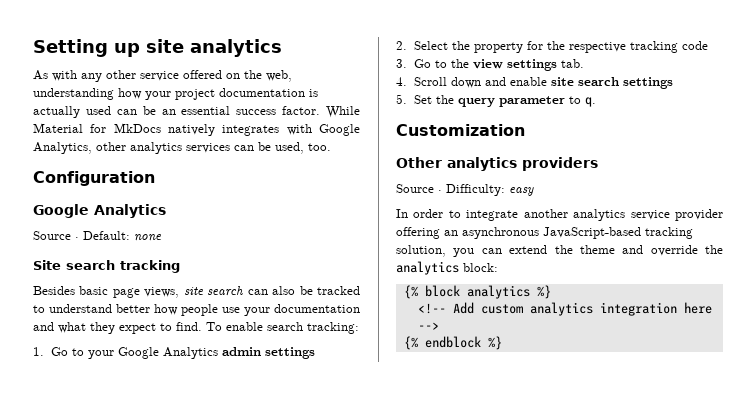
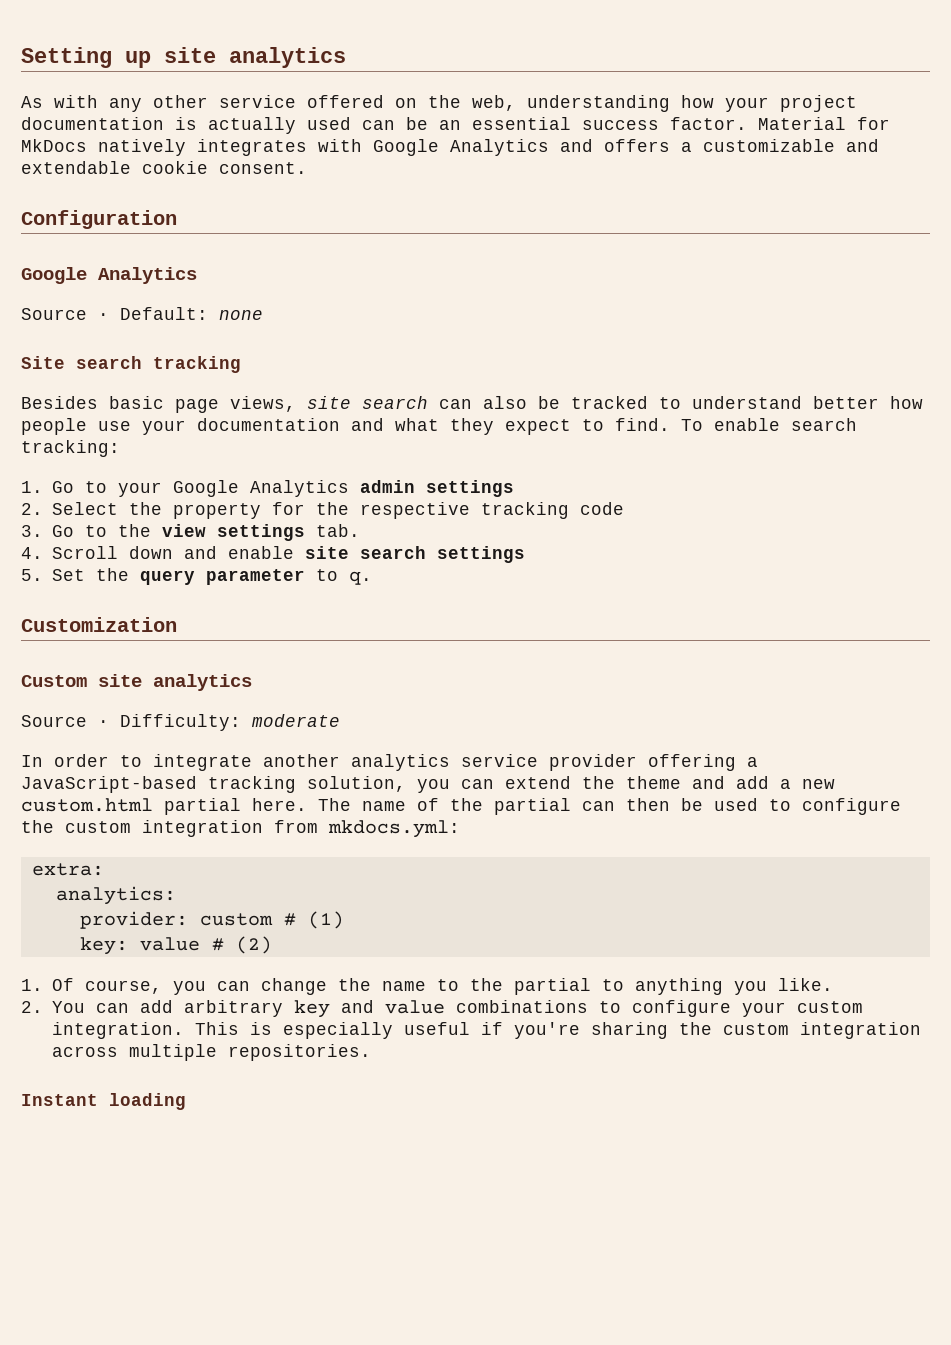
[326,106,360,118] While -> (747, 123) none
[33,142,331,154] Analytics, other analytics services can be used, too. -> [450,139,879,156] [21,161,307,174] Analytics and offers a customizable and extendable cookie consent.
[396,157,598,171] Other analytics providers -> [21,674,252,691] Custom site analytics
[509,187,534,196] easy -> [252,714,340,727] moderate
[444,227,539,239] an asynchronous -> [747,757,758,767] a
[650,245,723,256] [396,261,498,275] [403,285,551,299] [417,302,712,316] [417,322,439,330] [403,336,502,350] override the analytics block: // {% block analytics %} // <!-- Add custom analytics integration here --> // {% endblock %} -> [736,776,835,789] [21,798,901,815] [21,820,460,838] [31,863,104,876] [55,886,176,905] [79,911,344,929] [79,936,272,955] [21,978,833,995] [21,1000,863,1018] [51,1022,921,1039] [51,1044,371,1061] [21,1093,186,1110] add a new custom.html partial here. The name of the partial can then be used to configure the custom integration from mkdocs.yml: // extra: // analytics: // provider: custom # (1) // key: value # (2) // 1. Of course, you can change the name to the partial to anything you like. // 2. You can add arbitrary key and value combinations to configure your custom integration. This is especially useful if you're sharing the custom integration across multiple repositories. // Instant loading

